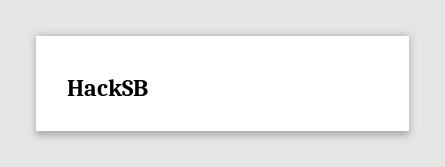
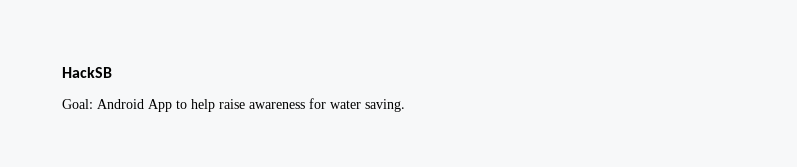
(148, 87) none -> [62,98,405,112] // Goal: Android App to help raise awareness for water saving.

